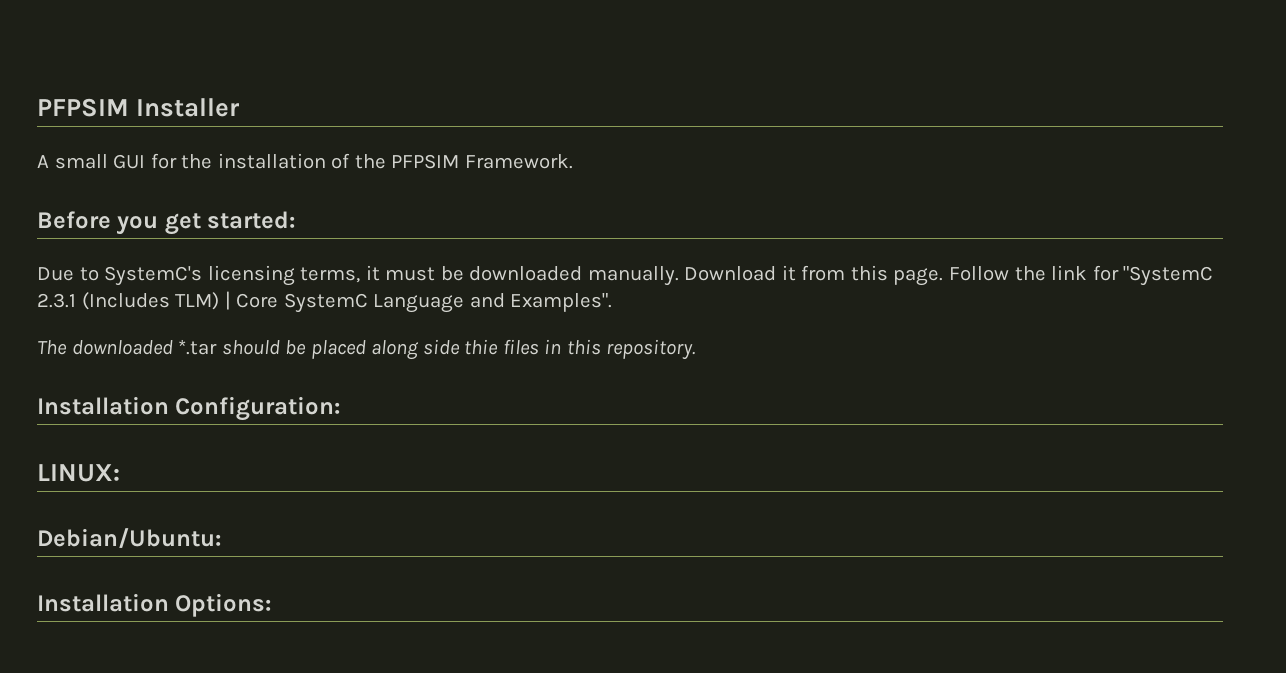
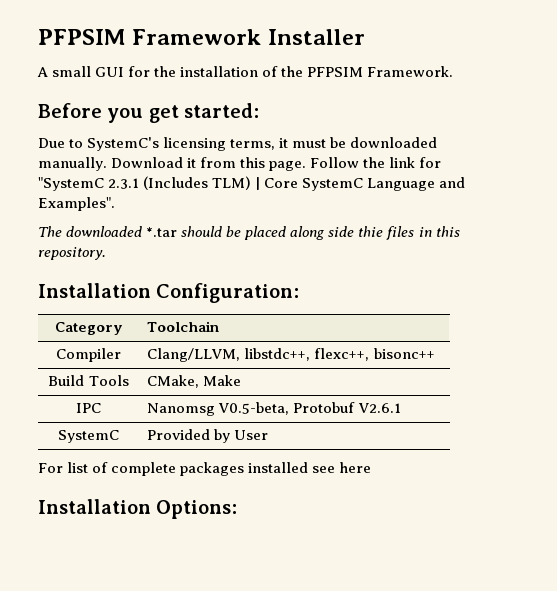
[37,98,129,117] PFPSIM -> [38,29,262,45] PFPSIM Framework
[37,464,120,482] [37,528,221,548] // LINUX: // Debian/Ubuntu: -> [54,322,123,335] [147,321,220,332] [56,348,121,362] [147,348,435,362] [48,375,129,386] [147,375,242,388] [76,403,101,413] [147,402,401,416] [58,430,119,443] [147,429,269,443] [38,462,372,476] // Category | Toolchain // Compiler | Clang/LLVM, libstdc++, flexc++, bisonc++ // Build Tools | CMake, Make // IPC | Nanomsg V0.5-beta, Protobuf V2.6.1 // SystemC | Provided by User // For list of complete packages installed see here

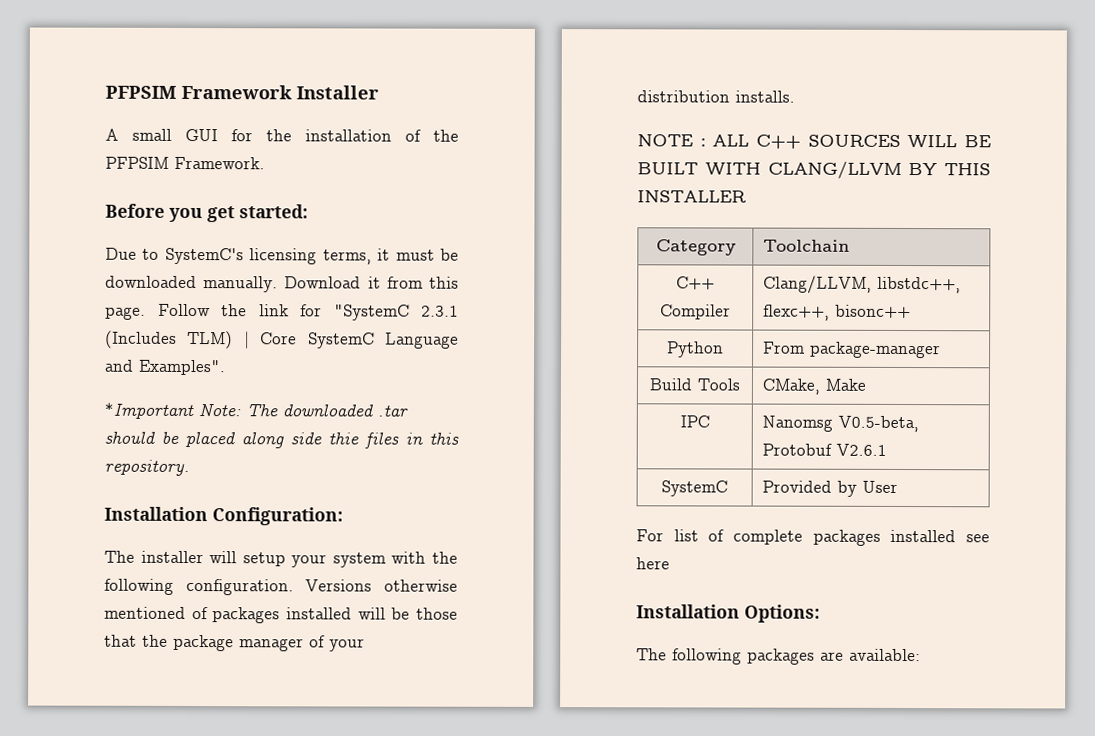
(115, 204) none -> [104,402,241,420] *Important Note:
[146,227,178,237] *.tar -> [377,405,408,417] .tar
(300, 293) none -> [104,550,458,568] [104,578,459,596] [104,606,458,624] [104,634,365,652] [637,90,795,103] [637,134,991,149] [637,161,991,179] [637,190,747,203] // The installer will setup your system with the following configuration. Versions otherwise mentioned of packages installed will be those that the package manager of your distribution installs. // NOTE : ALL C++ SOURCES WILL BE BUILT WITH CLANG/LLVM BY THIS INSTALLER
(220, 326) none -> [676,276,715,290] C++
(435, 353) none -> [667,341,724,358] [763,341,942,359] // Python | From package-manager
(238, 509) none -> [636,648,921,665] // The following packages are available:

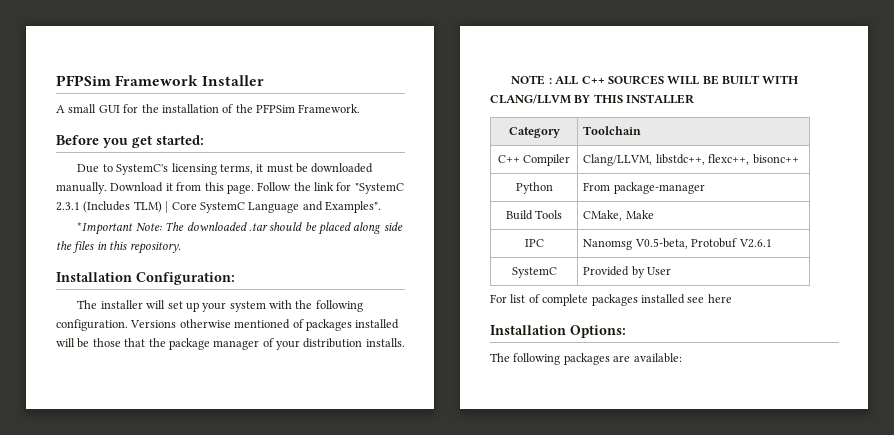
[105,85,177,99] PFPSIM -> [56,75,111,86] PFPSim
[105,156,169,169] PFPSIM -> [256,104,295,113] PFPSim
[328,432,359,445] thie -> [56,241,72,250] the
[242,552,286,567] setup -> [167,301,199,312] set up

